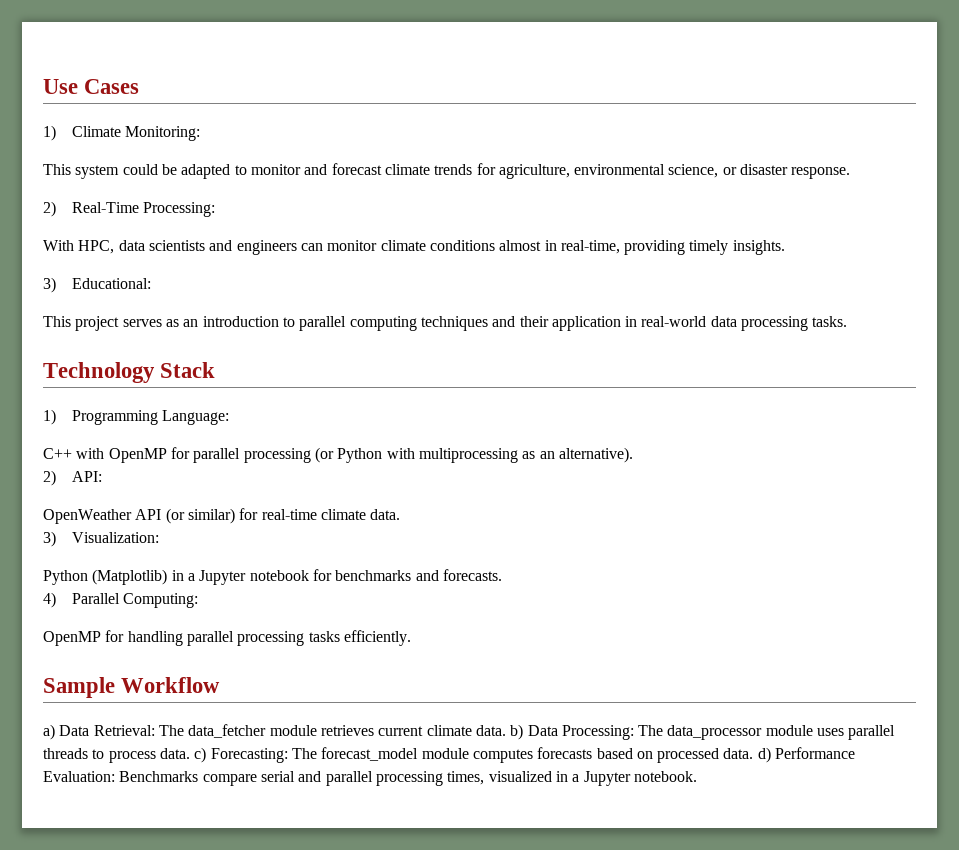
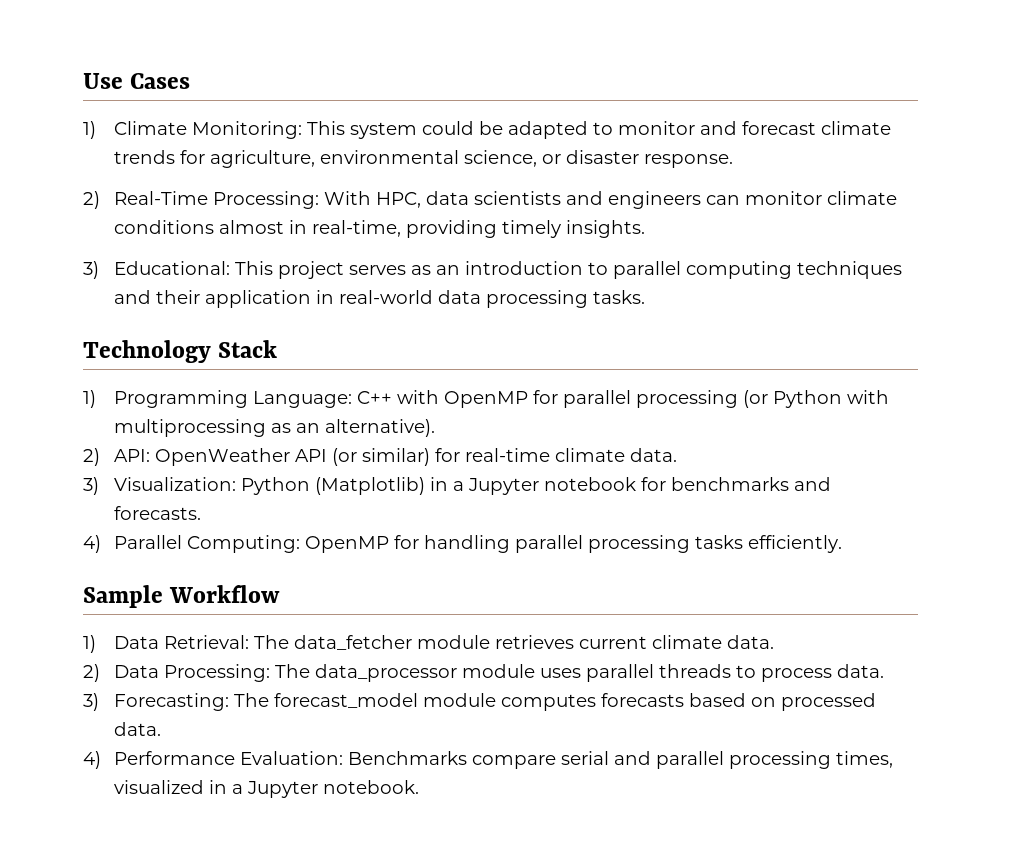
(201, 133) // -> (302, 130) none
(216, 209) // -> (319, 200) none
(151, 283) // -> (230, 268) none
(230, 417) // -> (352, 399) none
(102, 476) // -> (150, 455) none
(159, 537) // -> (236, 484) none
(199, 600) // -> (300, 544) none
[43,724,55,740] a) -> [83,635,96,653] 1)
[510,724,524,740] b) -> [83,664,100,682] // 2)
[194,747,207,763] c) -> [83,693,99,711] // 3)
[757,747,771,763] d) -> [83,751,101,769] // 4)

